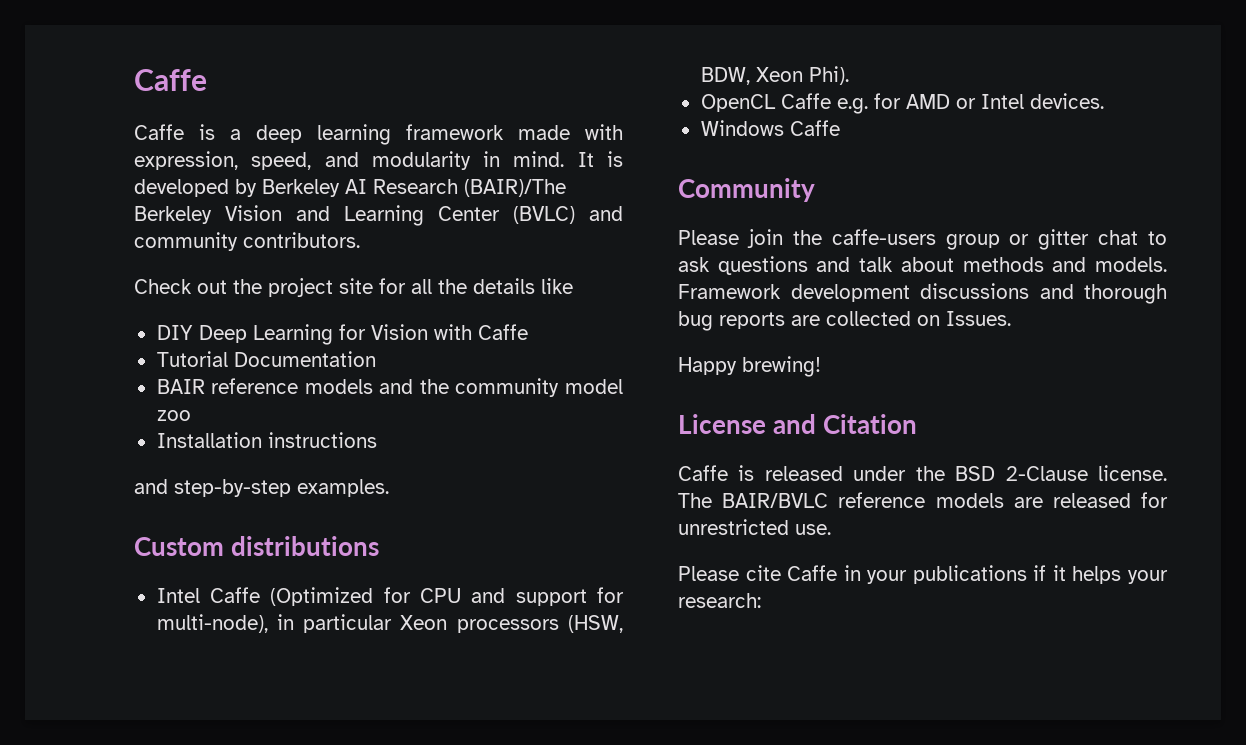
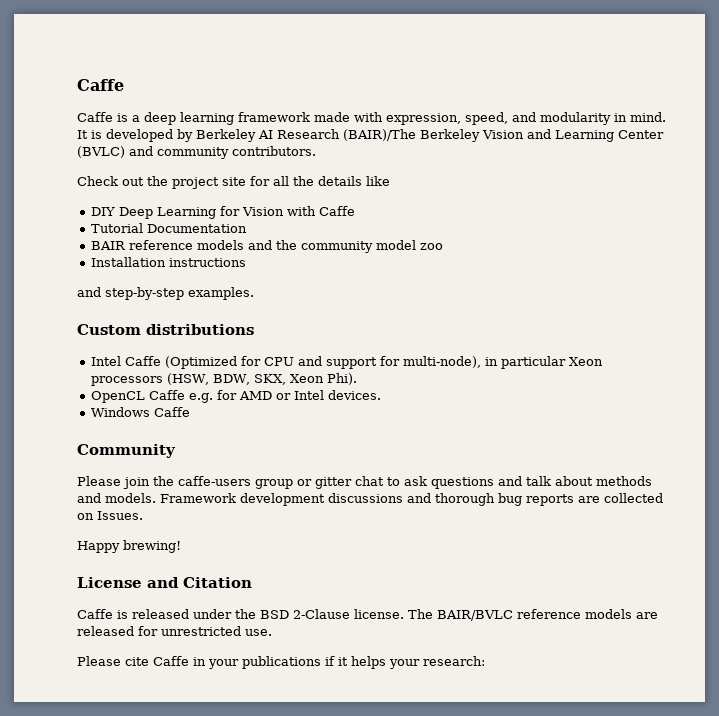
(750, 76) none -> [253,374,286,385] SKX,

